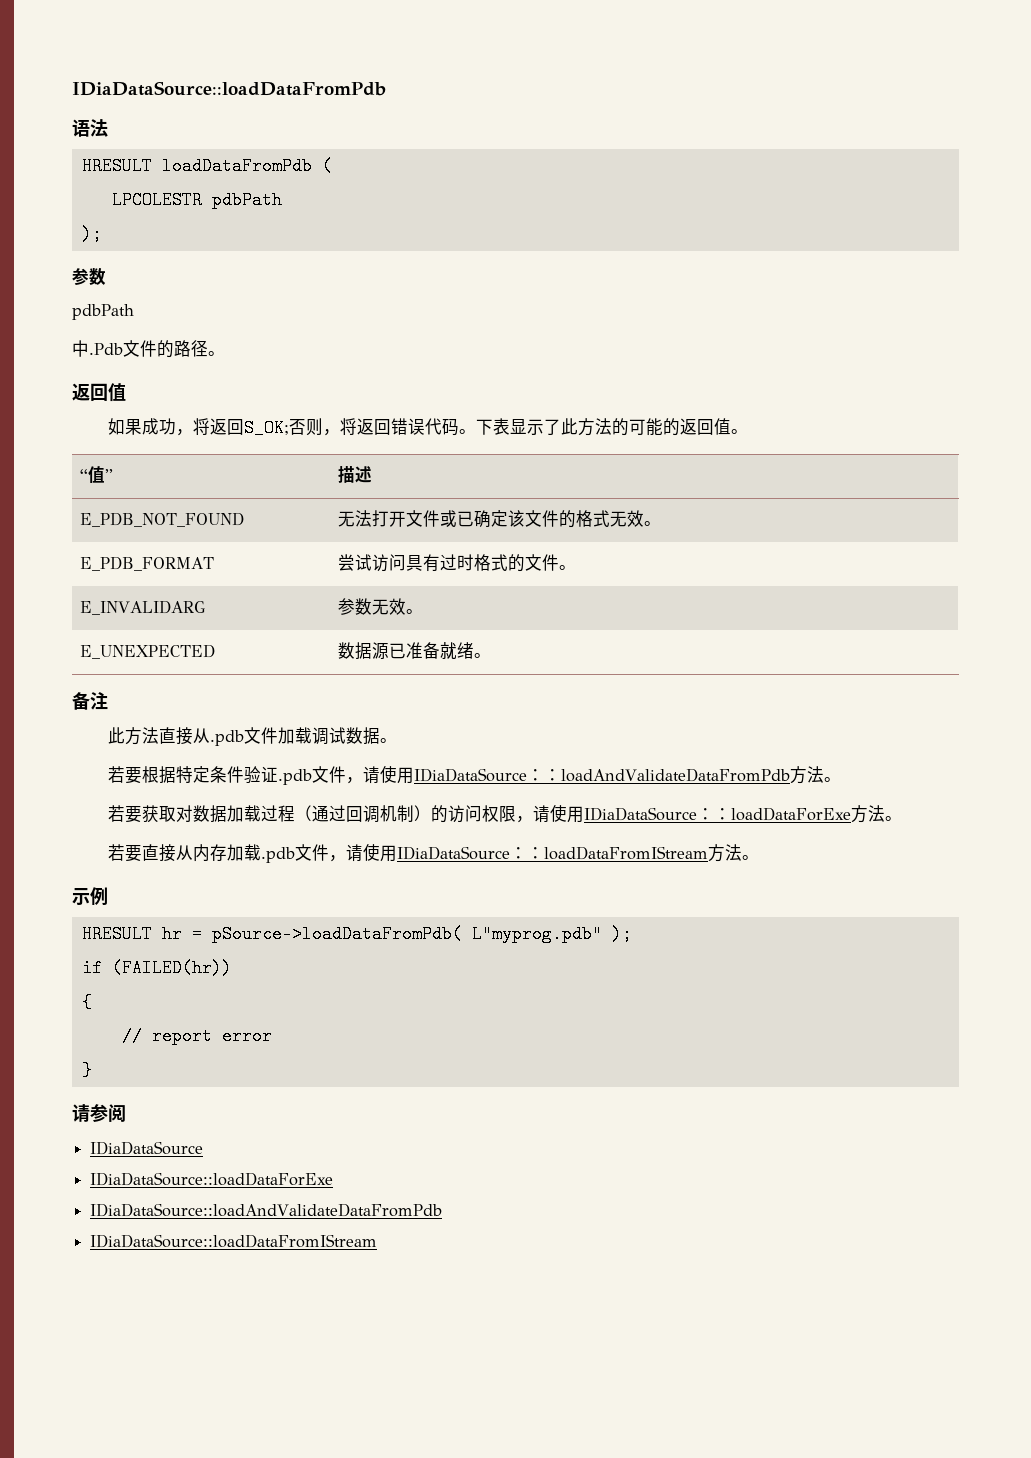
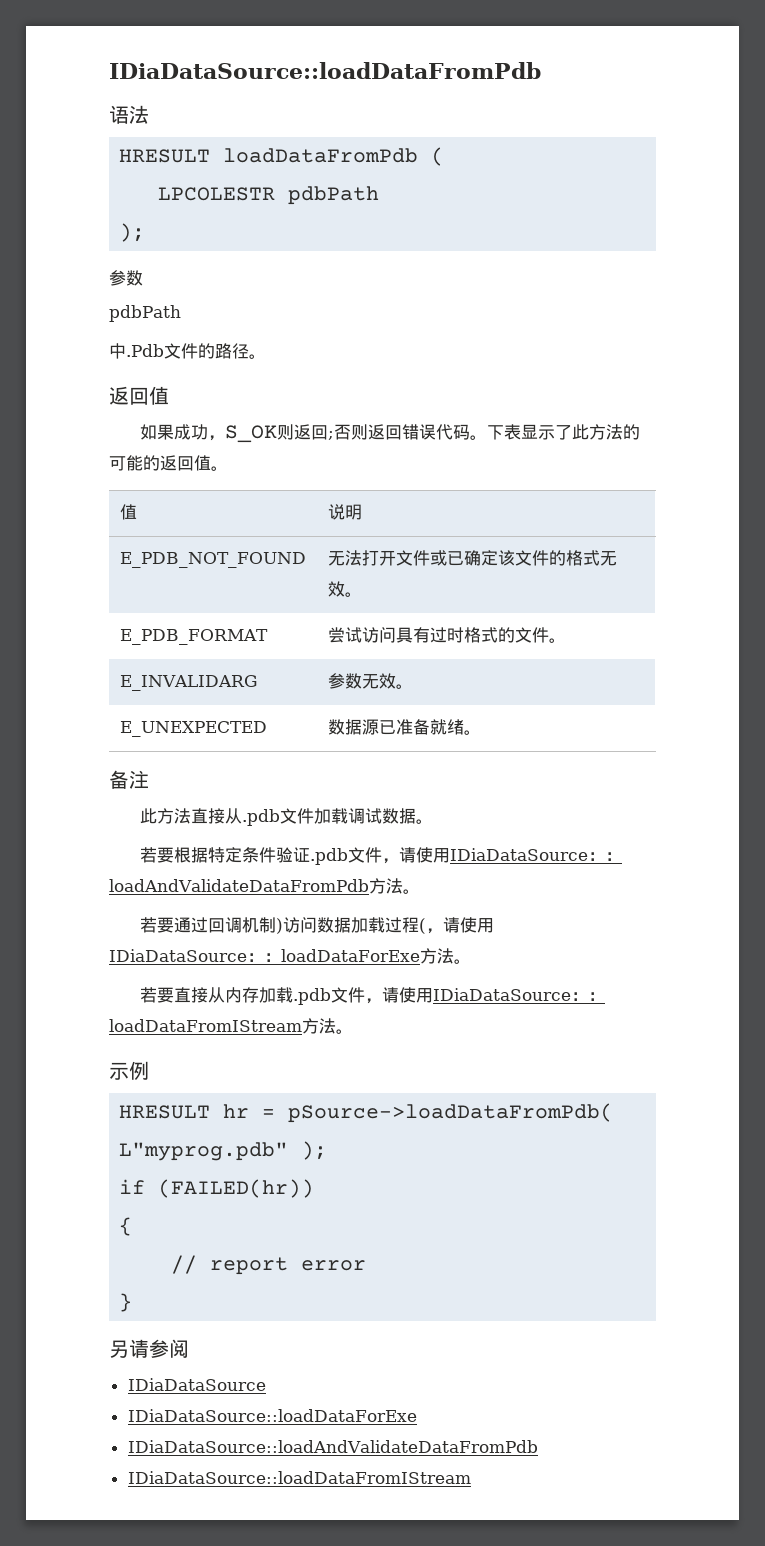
[192,418,357,437] 将返回S_OK;否则，将 -> [225,424,369,443] S_OK则返回;否则
[79,466,113,483] [337,466,372,483] “值” | 描述 -> [119,504,137,520] [327,504,362,520] 值 | 说明
[141,805,516,823] 获取对数据加载过程（通过回调机制）的访问权限 -> [174,917,427,934] 通过回调机制)访问数据加载过程(
(92, 1070) none -> [109,1340,129,1358] 另

